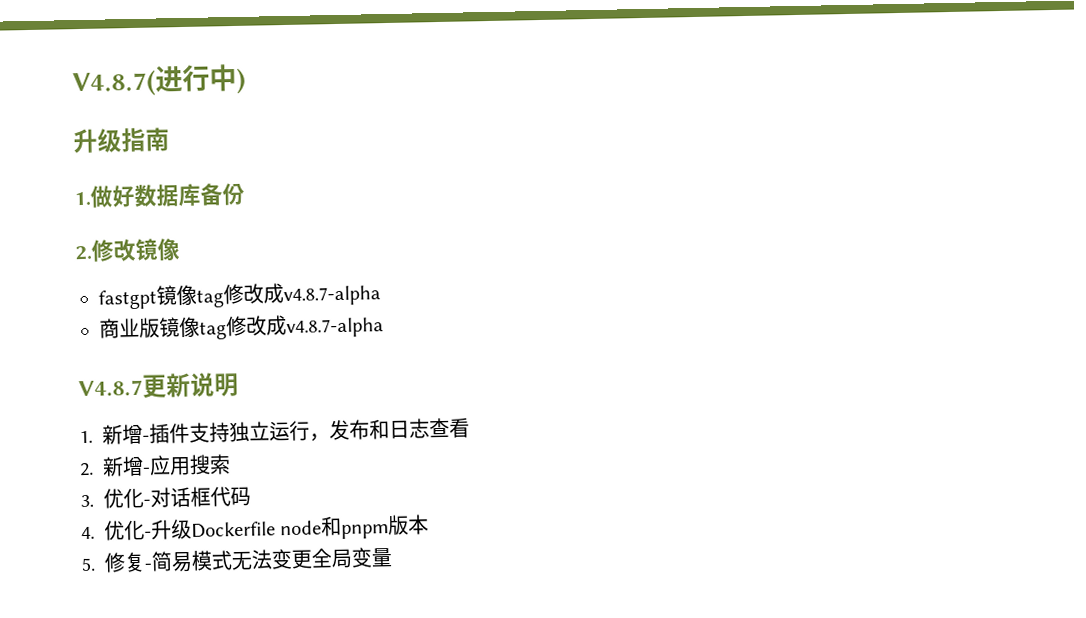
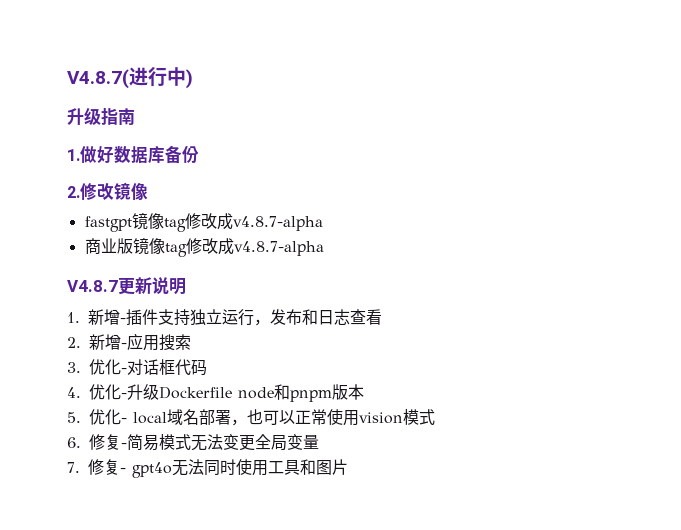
(96, 564) none -> [89,409,435,426] [67,437,81,448] 优化- local域名部署，也可以正常使用vision模式 // 6.
(393, 558) none -> [67,459,348,478] // 7.修复- gpt4o无法同时使用工具和图片

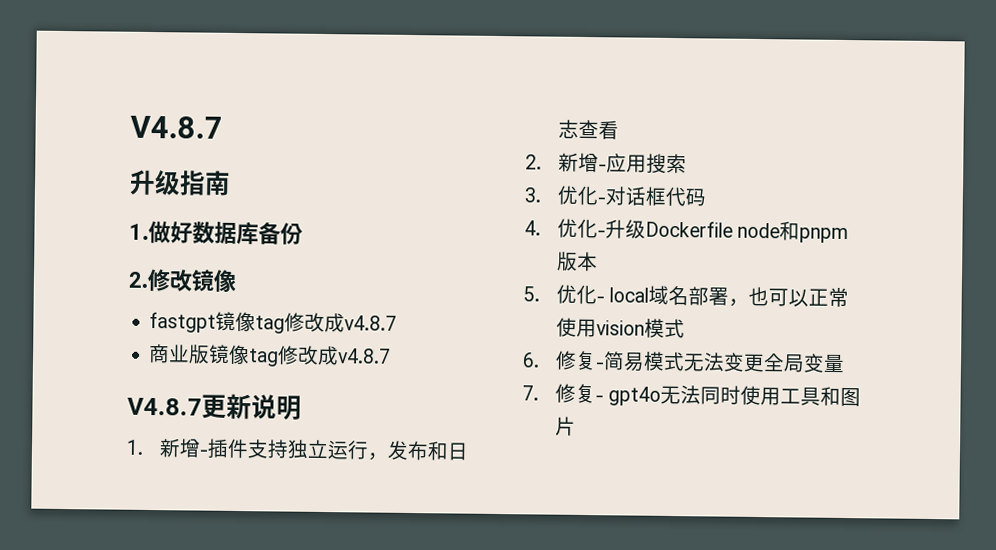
[67,67,193,89] V4.8.7(进行中) -> [130,115,223,139] V4.8.7
[232,216,323,231] v4.8.7-alpha -> [344,315,398,331] v4.8.7
[233,241,324,256] v4.8.7-alpha -> [337,348,392,364] v4.8.7

